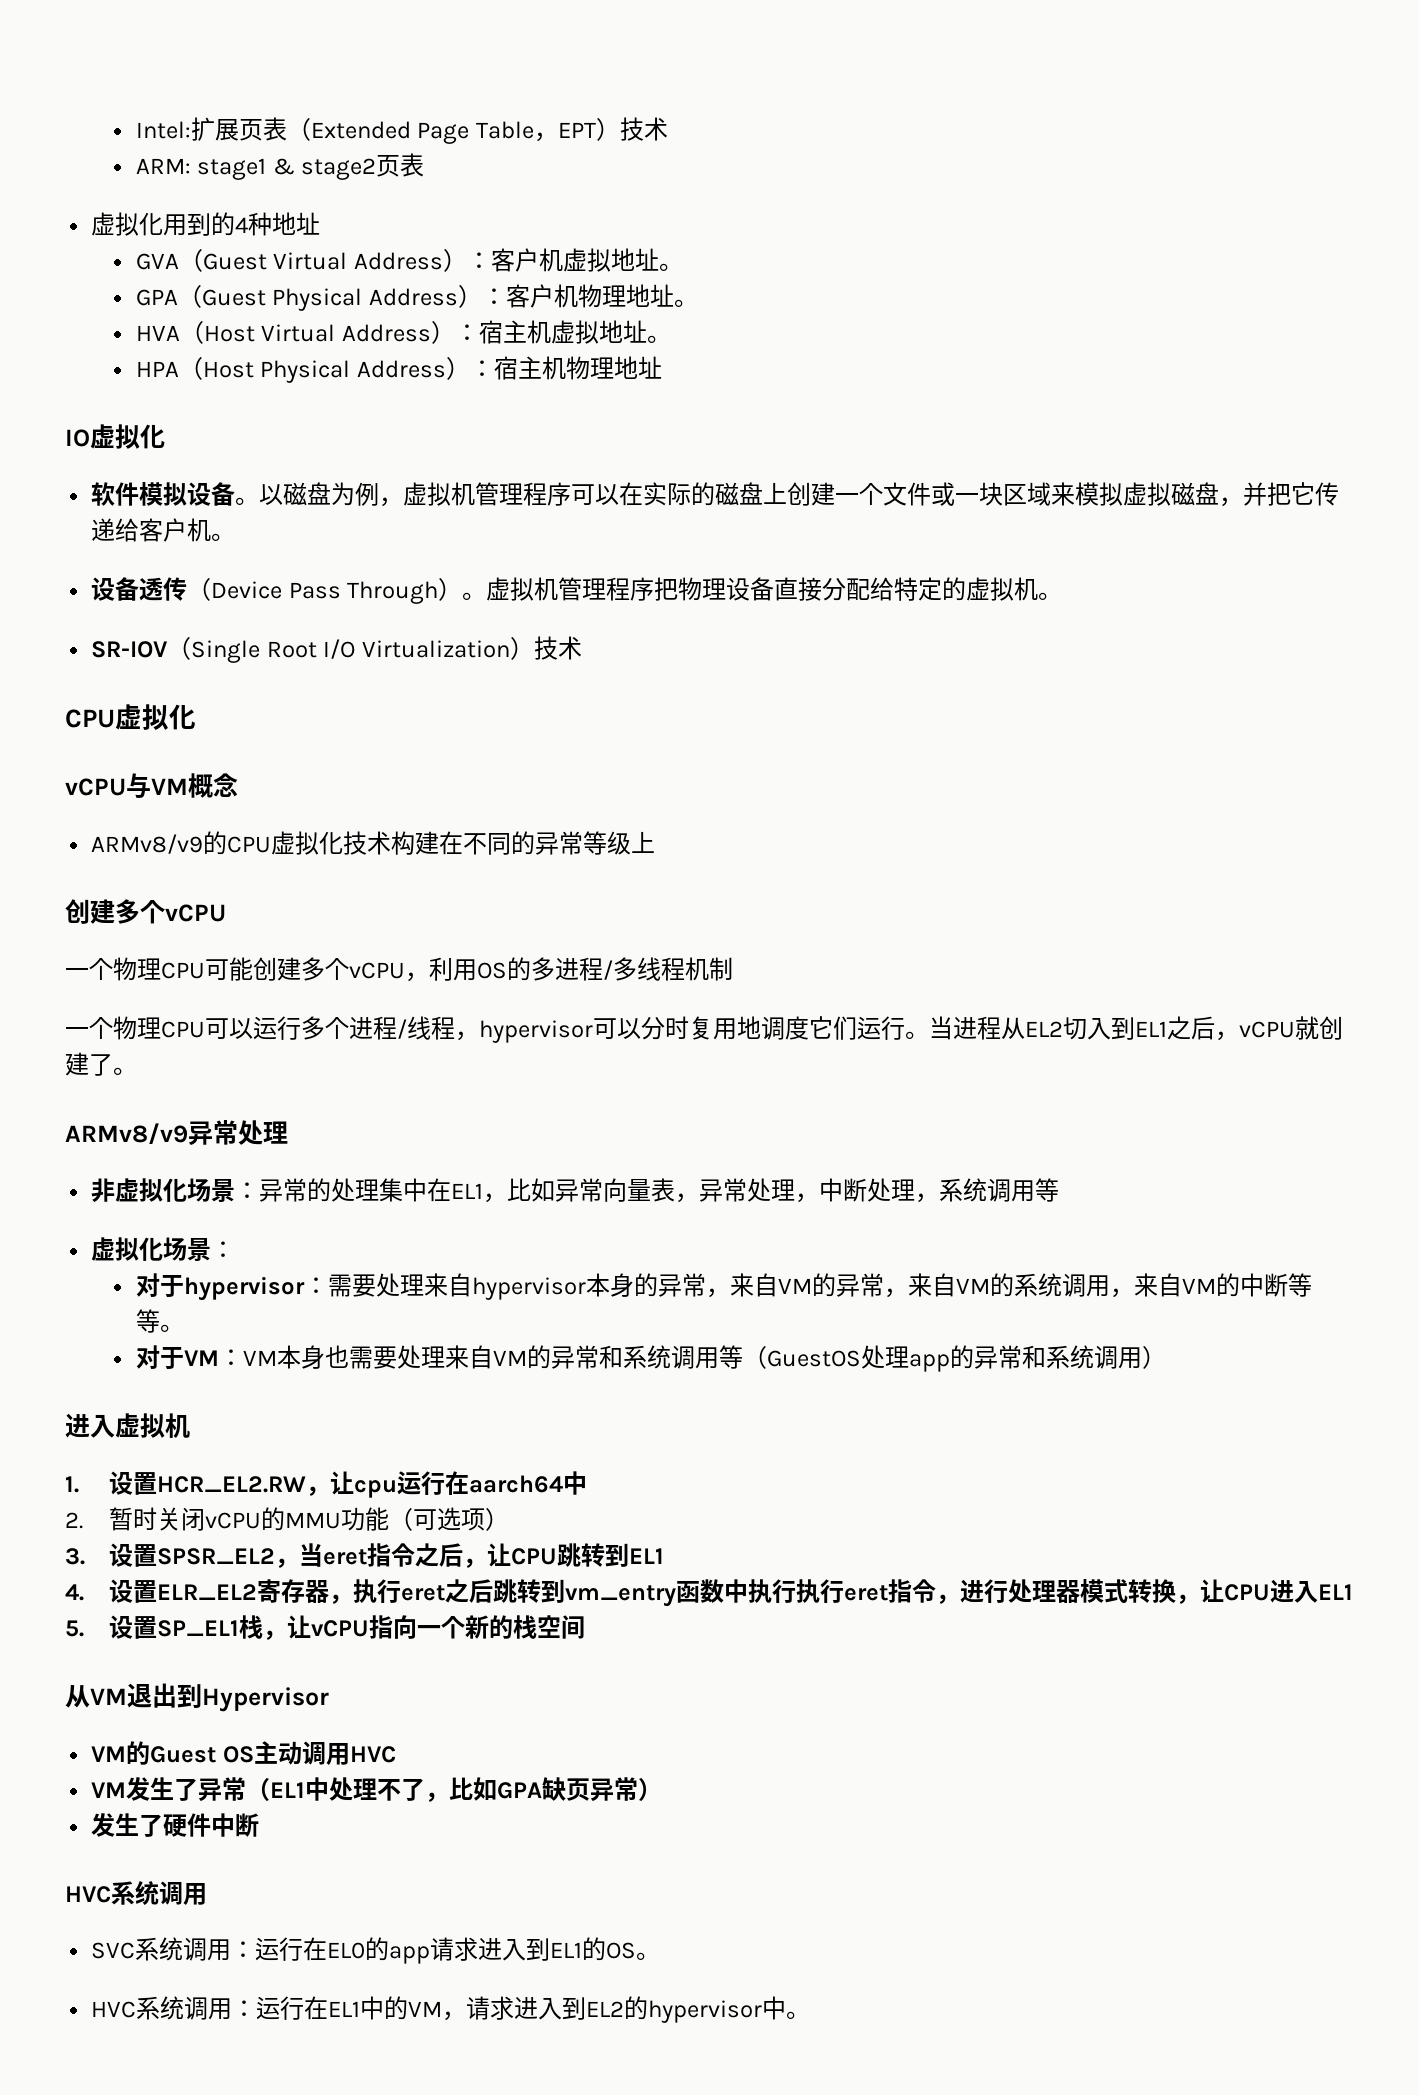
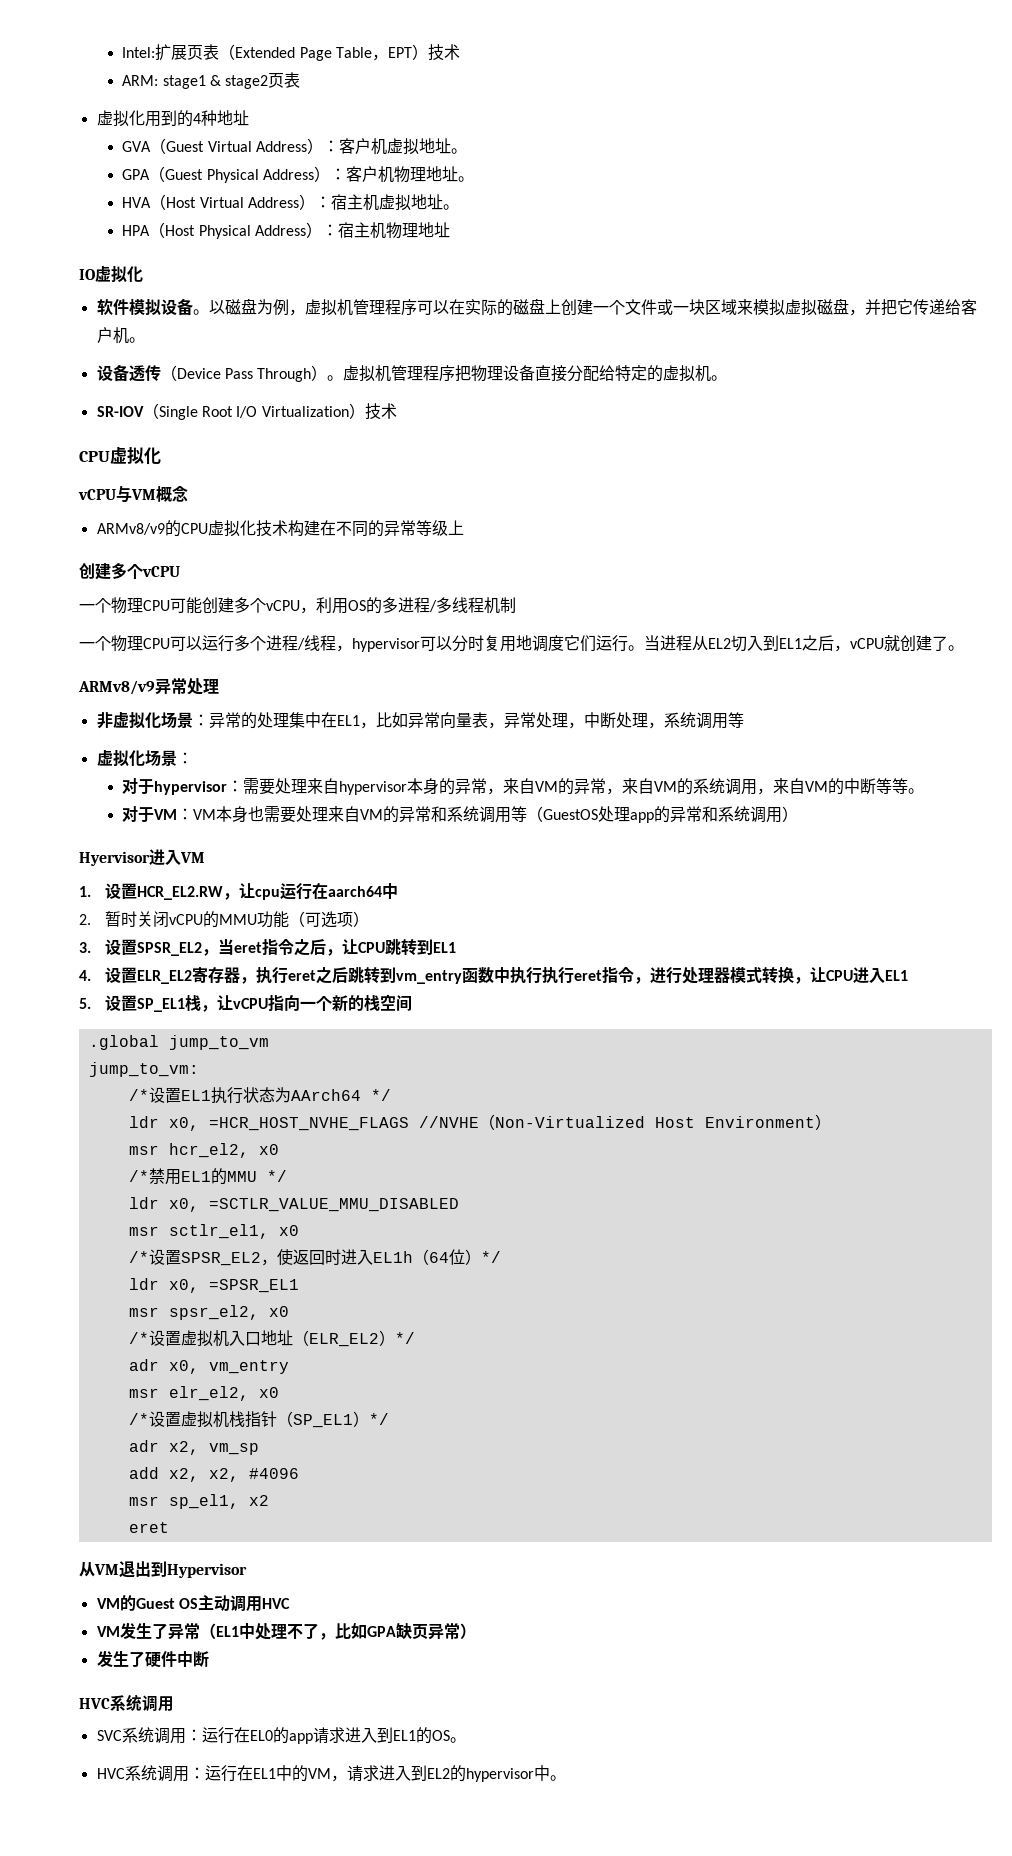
[65,1413,190,1438] 进入虚拟机 -> [79,849,205,866] Hyervisor进入VM
(586, 1627) none -> [88,1035,269,1050] [88,1062,199,1077] [128,1087,391,1104] [128,1114,831,1131] [128,1143,279,1158] [128,1168,287,1185] [128,1197,459,1212] [128,1224,299,1239] [128,1249,501,1266] [128,1278,299,1293] [128,1305,289,1320] [128,1330,415,1347] [128,1359,289,1374] [128,1386,279,1401] [128,1411,389,1428] [128,1440,259,1455] [128,1467,299,1482] [128,1494,269,1509] [128,1522,169,1533] // .global jump_to_vm // jump_to_vm: // /*设置EL1执行状态为AArch64 */ // ldr x0, =HCR_HOST_NVHE_FLAGS //NVHE（Non-Virtualized Host Environment） // msr hcr_el2, x0 // /*禁用EL1的MMU */ // ldr x0, =SCTLR_VALUE_MMU_DISABLED // msr sctlr_el1, x0 // /*设置SPSR_EL2，使返回时进入EL1h（64位）*/ // ldr x0, =SPSR_EL1 // msr spsr_el2, x0 // /*设置虚拟机入口地址（ELR_EL2）*/ // adr x0, vm_entry // msr elr_el2, x0 // /*设置虚拟机栈指针（SP_EL1）*/ // adr x2, vm_sp // add x2, x2, #4096 // msr sp_el1, x2 // eret

